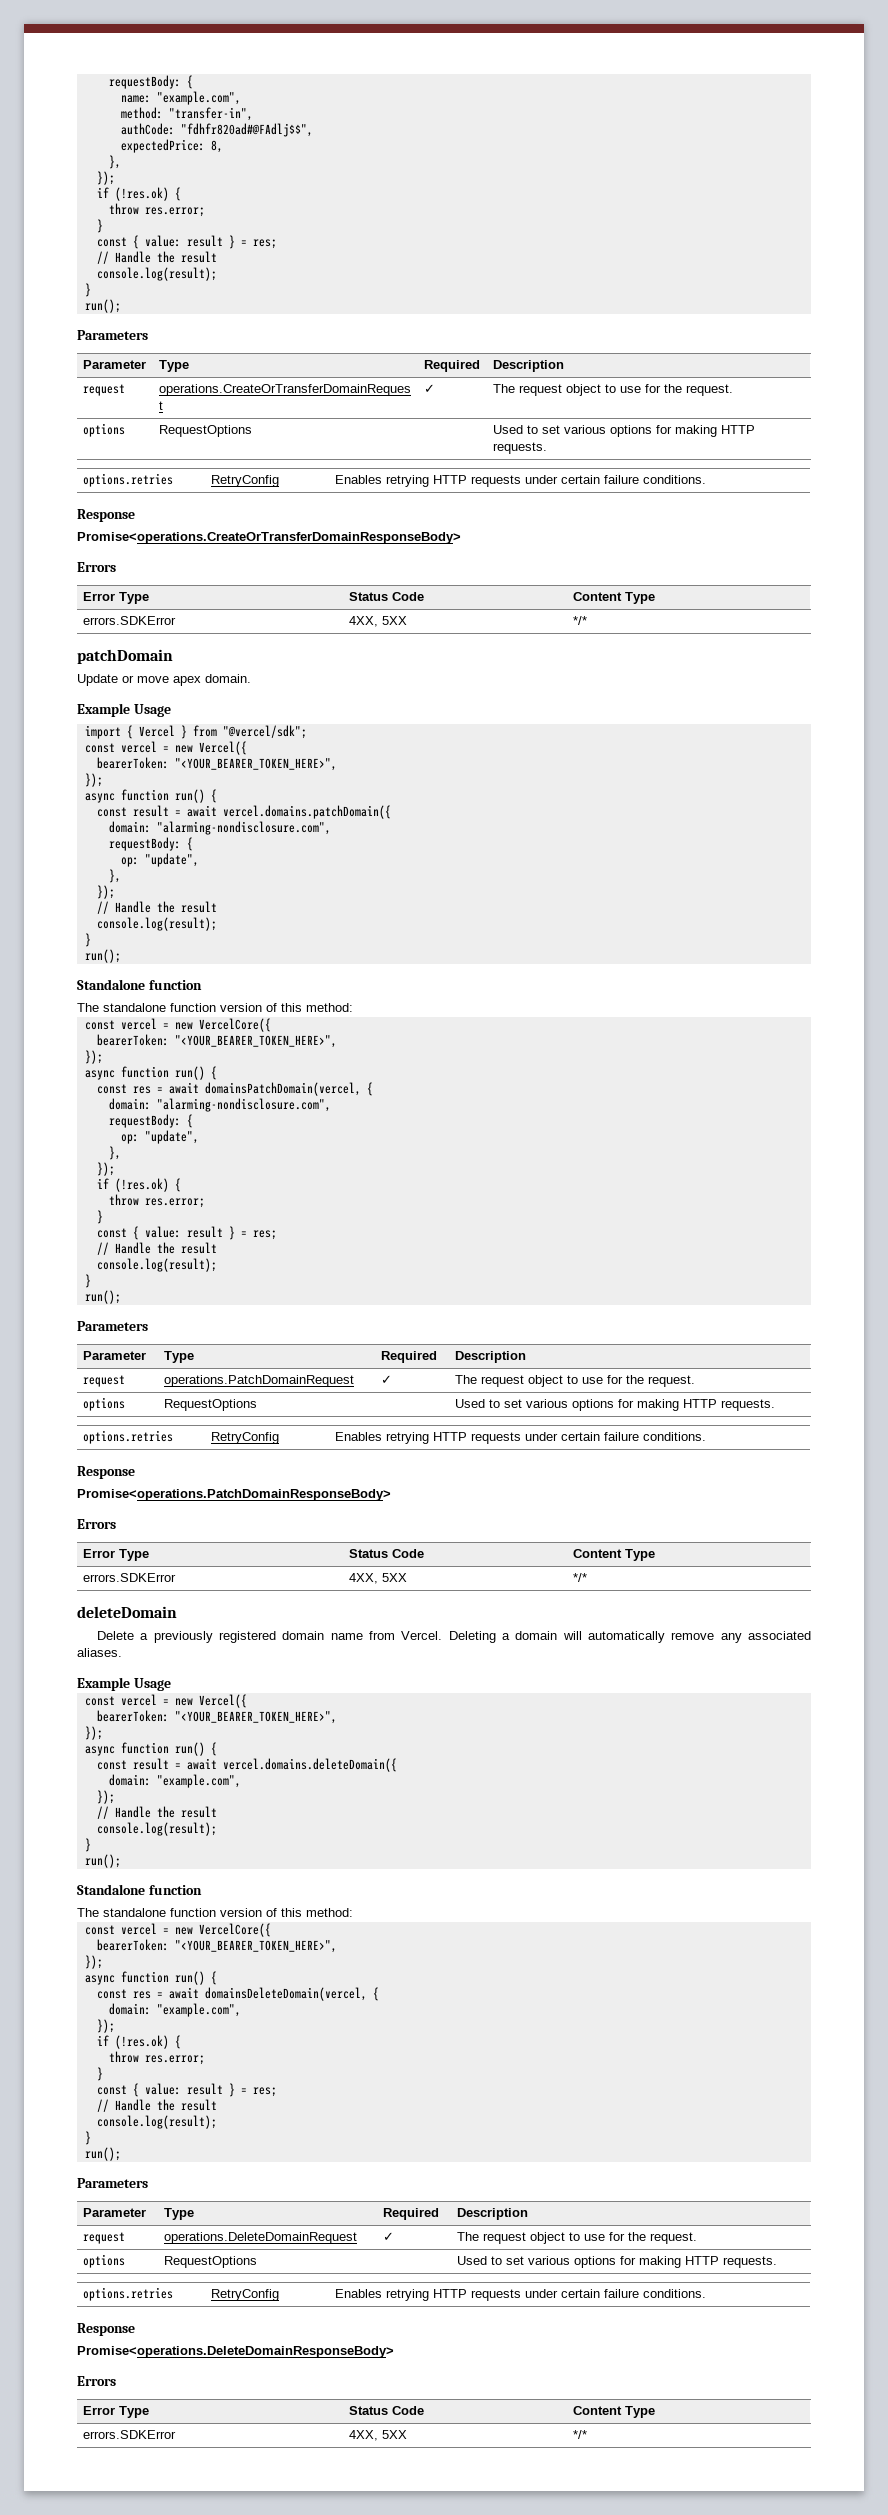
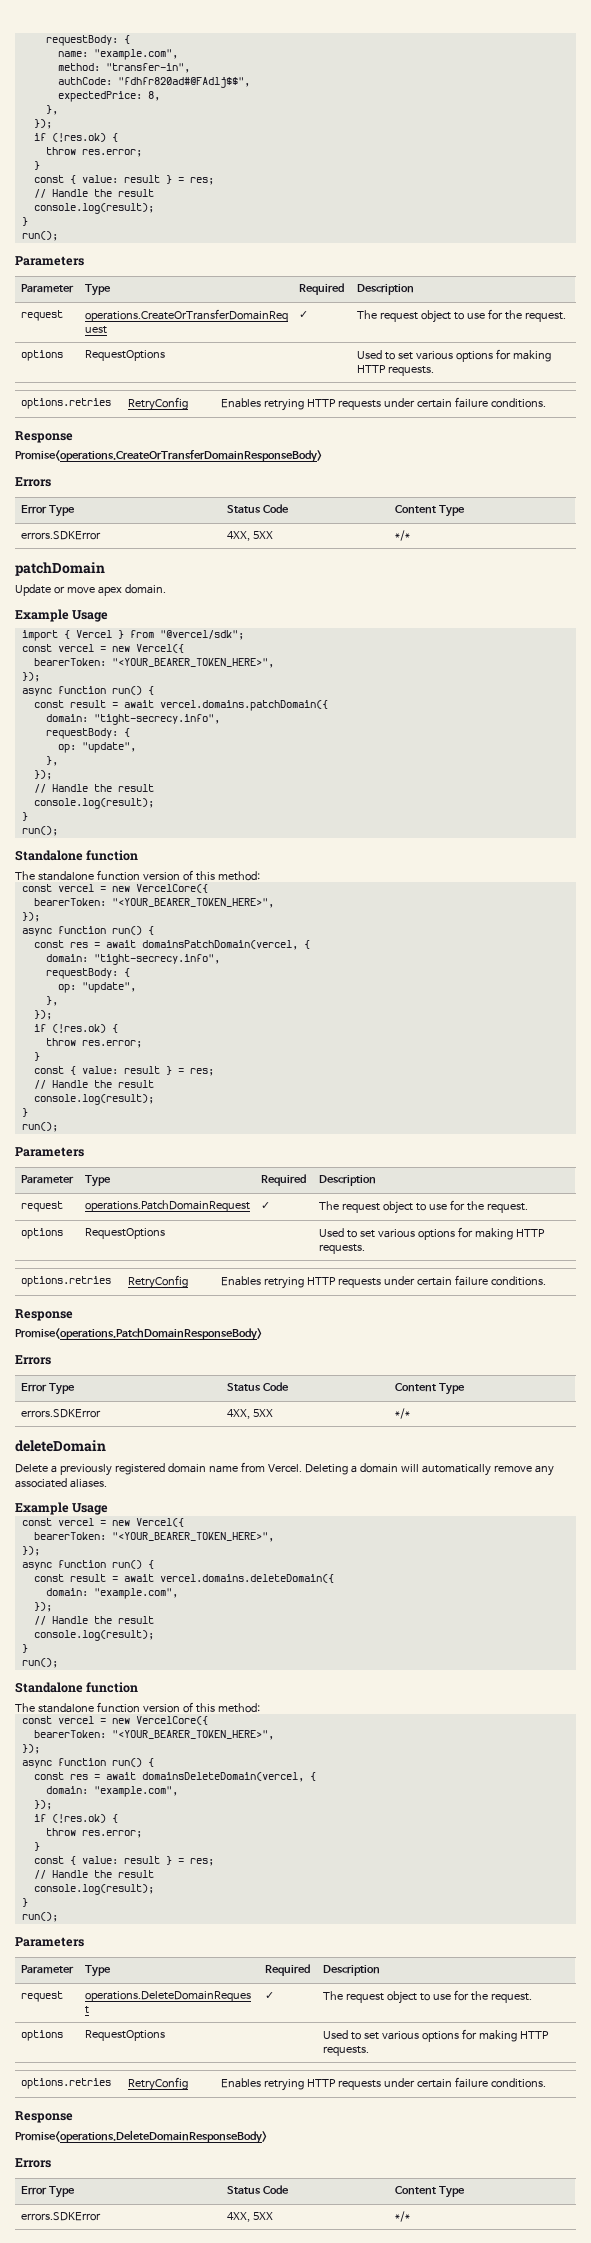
[156,821,331,835] "alarming-nondisclosure.com", -> [93,714,220,725] "tight-secrecy.info",
[156,1098,331,1112] "alarming-nondisclosure.com", -> [93,954,220,965] "tight-secrecy.info",

